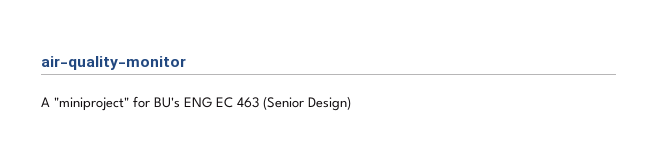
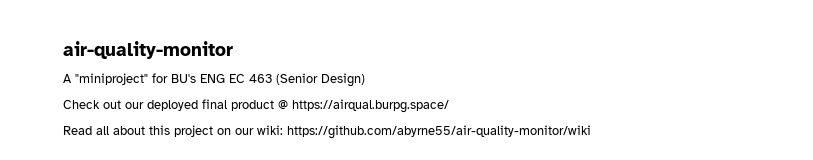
(351, 103) none -> [63,99,449,113] [63,125,591,139] // Check out our deployed final product @ https://airqual.burpg.space/ // Read all about this project on our wiki: https://github.com/abyrne55/air-quality-monitor/wiki

